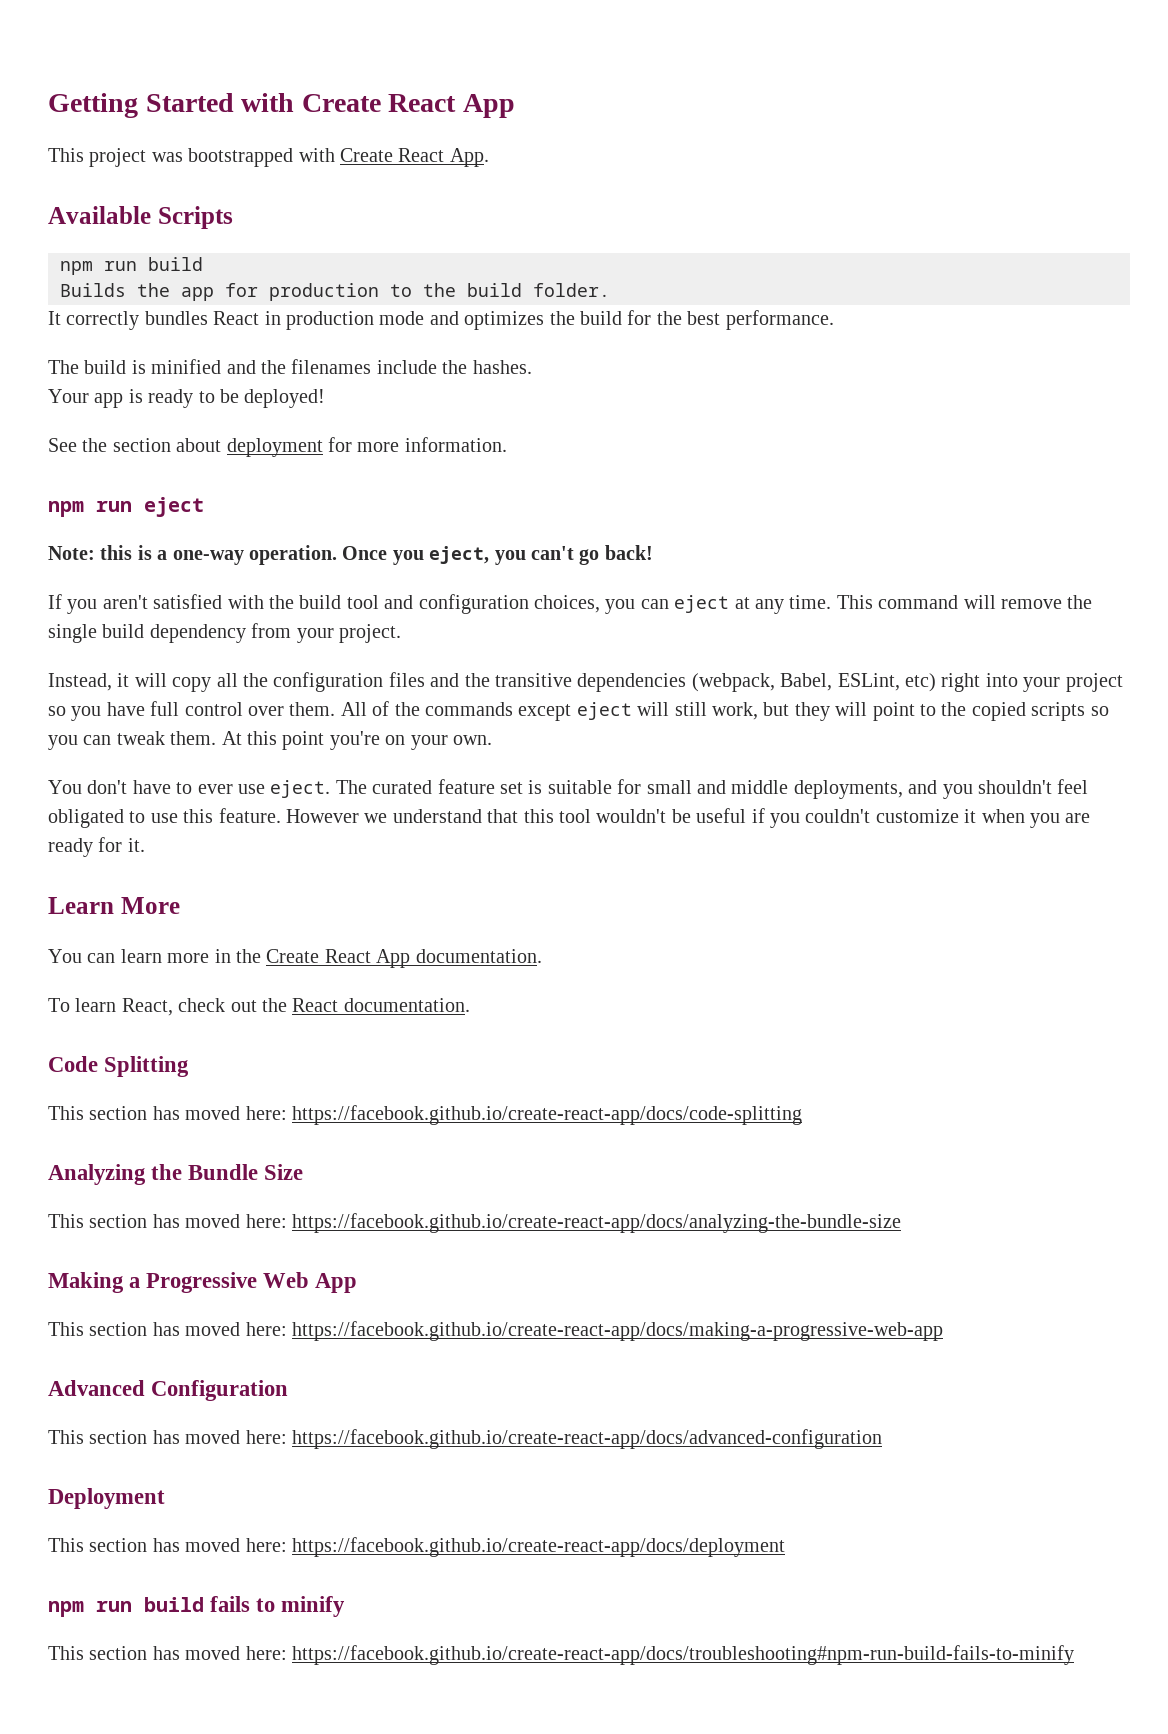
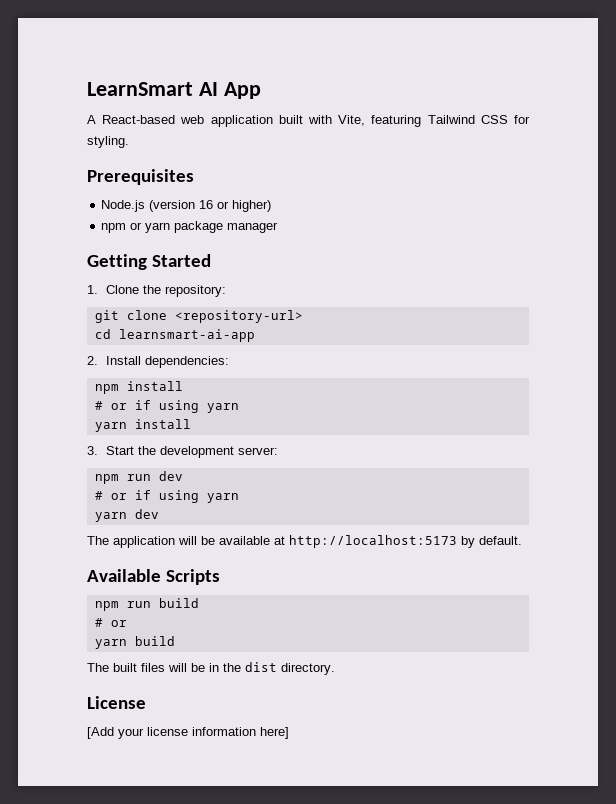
[48,93,515,118] [48,148,489,167] Getting Started with Create React App // This project was bootstrapped with Create React App. -> [87,82,261,99] [87,115,530,127] [87,136,129,148] [87,169,194,185] [101,200,272,212] [101,221,279,233] [87,254,211,270] [87,285,226,297] [94,310,303,323] [94,329,255,342] [87,356,229,368] [94,381,183,394] [94,400,239,413] [94,419,191,432] [87,446,278,458] [94,471,183,484] [94,490,239,503] [94,509,159,522] [87,535,522,548] LearnSmart AI App // A React-based web application built with Vite, featuring Tailwind CSS for styling. // Prerequisites // Node.js (version 16 or higher) // npm or yarn package manager // Getting Started // 1. Clone the repository: // git clone <repository-url> // cd learnsmart-ai-app // 2. Install dependencies: // npm install // # or if using yarn // yarn install // 3. Start the development server: // npm run dev // # or if using yarn // yarn dev // The application will be available at http://localhost:5173 by default.
[60,283,610,301] [48,310,834,330] [48,359,532,374] [48,389,326,408] [48,437,507,457] [48,497,204,517] [48,545,653,565] [48,594,1093,614] [48,623,401,643] [48,672,1123,692] [48,701,1109,721] [48,731,492,750] [48,779,1089,799] [48,808,1091,828] [48,837,145,857] [48,897,180,914] [48,949,542,968] [48,998,470,1016] [48,1056,190,1077] [48,1105,802,1125] [48,1164,304,1185] [48,1213,901,1233] [48,1272,358,1293] [48,1321,943,1341] [48,1380,289,1401] [48,1429,882,1449] [48,1488,165,1509] [48,1537,785,1557] [48,1596,346,1617] [48,1645,1074,1665] Builds the app for production to the build folder. // It correctly bundles React in production mode and optimizes the build for the best performance. // The build is minified and the filenames include the hashes. // Your app is ready to be deployed! // See the section about deployment for more information. // npm run eject // Note: this is a one-way operation. Once you eject, you can't go back! // If you aren't satisfied with the build tool and configuration choices, you can eject at any time. This command will remove the single build dependency from your project. // Instead, it will copy all the configuration files and the transitive dependencies (webpack, Babel, ESLint, etc) right into your project so you have full control over them. All of the commands except eject will still work, but they will point to the copied scripts so you can tweak them. At this point you're on your own. // You don't have to ever use eject. The curated feature set is suitable for small and middle deployments, and you shouldn't feel obligated to use this feature. However we understand that this tool wouldn't be useful if you couldn't customize it when you are ready for it. // Learn More // You can learn more in the Create React App documentation. // To learn React, check out the React documentation. // Code Splitting // This section has moved here: https://facebook.github.io/create-react-app/docs/code-splitting // Analyzing the Bundle Size // This section has moved here: https://facebook.github.io/create-react-app/docs/analyzing-the-bundle-size // Making a Progressive Web App // This section has moved here: https://facebook.github.io/create-react-app/docs/making-a-progressive-web-app // Advanced Configuration // This section has moved here: https://facebook.github.io/create-react-app/docs/advanced-configuration // Deployment // This section has moved here: https://facebook.github.io/create-react-app/docs/deployment // npm run build fails to minify // This section has moved here: https://facebook.github.io/create-react-app/docs/troubleshooting#npm-run-build-fails-to-minify -> [94,618,127,627] [94,636,175,649] [87,662,335,675] [87,696,146,709] [87,727,289,739] # or // yarn build // The built files will be in the dist directory. // License // [Add your license information here]

